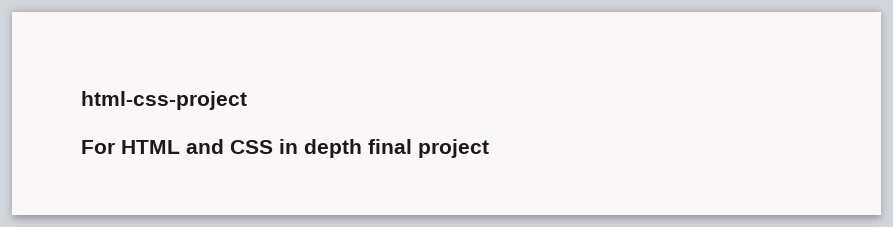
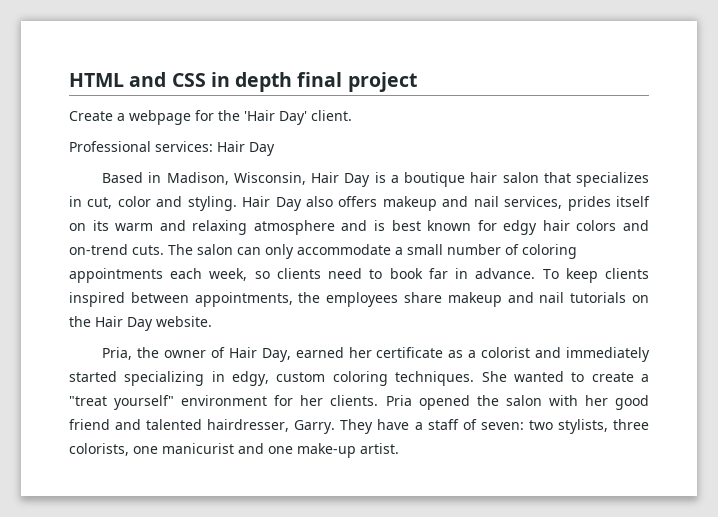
[81,91,247,110] [81,140,115,154] html-css-project // For -> (69, 80) none
(489, 148) none -> [69,110,352,125] [69,141,275,156] [102,172,650,187] [69,196,651,211] [69,220,649,235] [69,244,577,259] [69,268,649,283] [69,292,649,307] [69,316,212,331] [102,347,650,362] [69,371,650,386] [69,395,649,410] [69,419,650,434] [69,443,399,458] // Create a webpage for the 'Hair Day' client. // Professional services: Hair Day // Based in Madison, Wisconsin, Hair Day is a boutique hair salon that specializes in cut, color and styling. Hair Day also offers makeup and nail services, prides itself on its warm and relaxing atmosphere and is best known for edgy hair colors and on-trend cuts. The salon can only accommodate a small number of coloring appointments each week, so clients need to book far in advance. To keep clients inspired between appointments, the employees share makeup and nail tutorials on the Hair Day website. // Pria, the owner of Hair Day, earned her certificate as a colorist and immediately started specializing in edgy, custom coloring techniques. She wanted to create a "treat yourself" environment for her clients. Pria opened the salon with her good friend and talented hairdresser, Garry. They have a staff of seven: two stylists, three colorists, one manicurist and one make-up artist.

